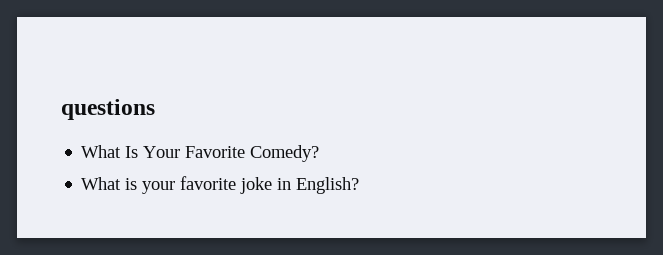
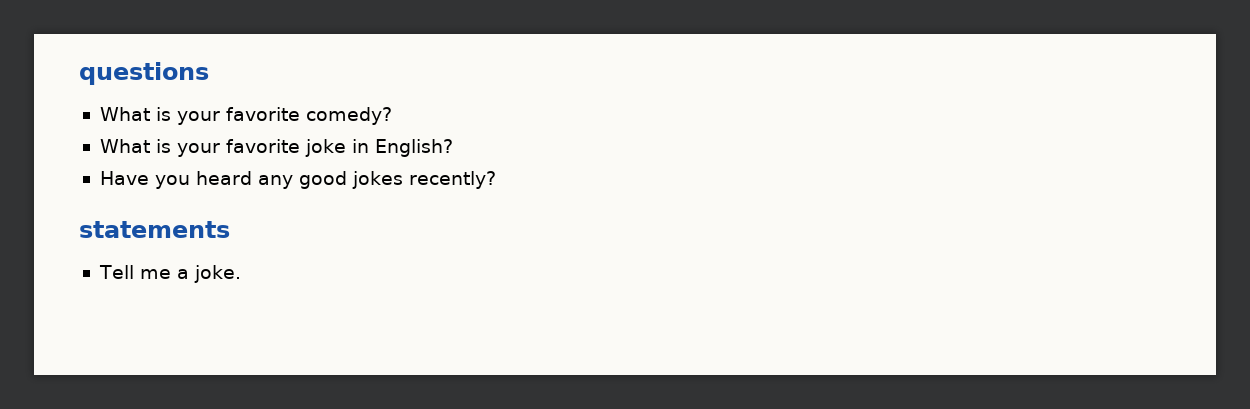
[125,145,320,162] Is Your Favorite Comedy? -> [155,107,392,125] is your favorite comedy?
(360, 185) none -> [99,171,496,189] [79,221,230,238] [98,265,241,283] // Have you heard any good jokes recently? // statements // Tell me a joke.

